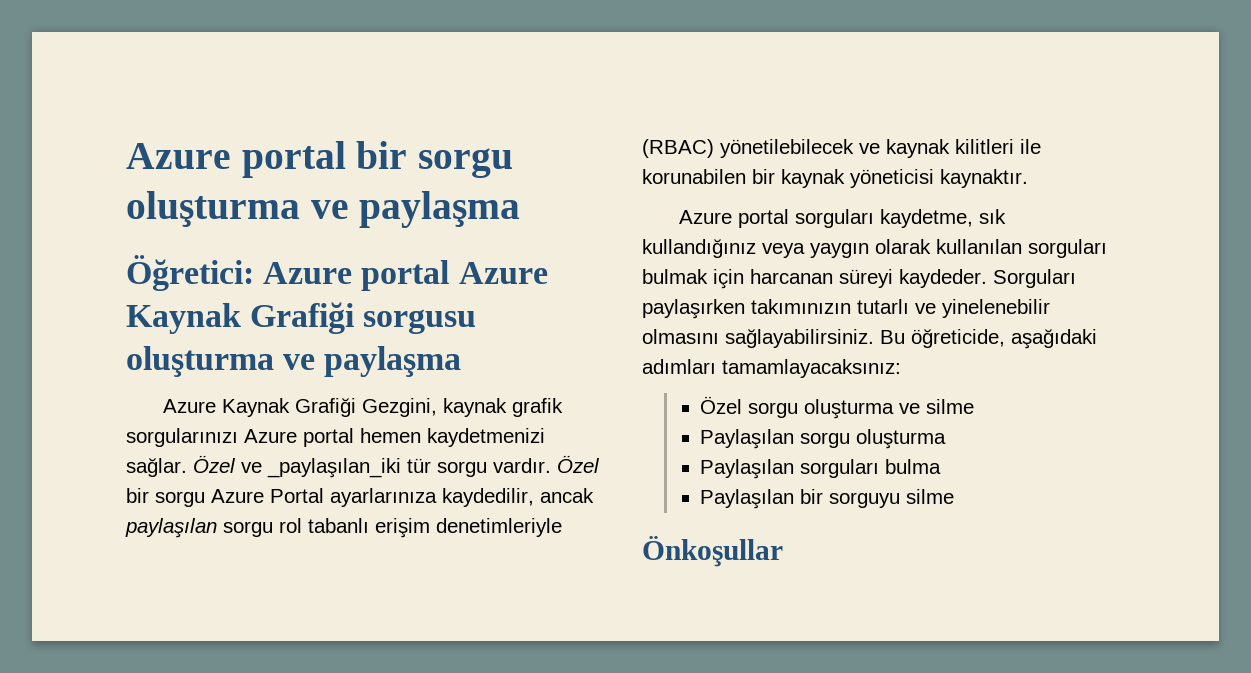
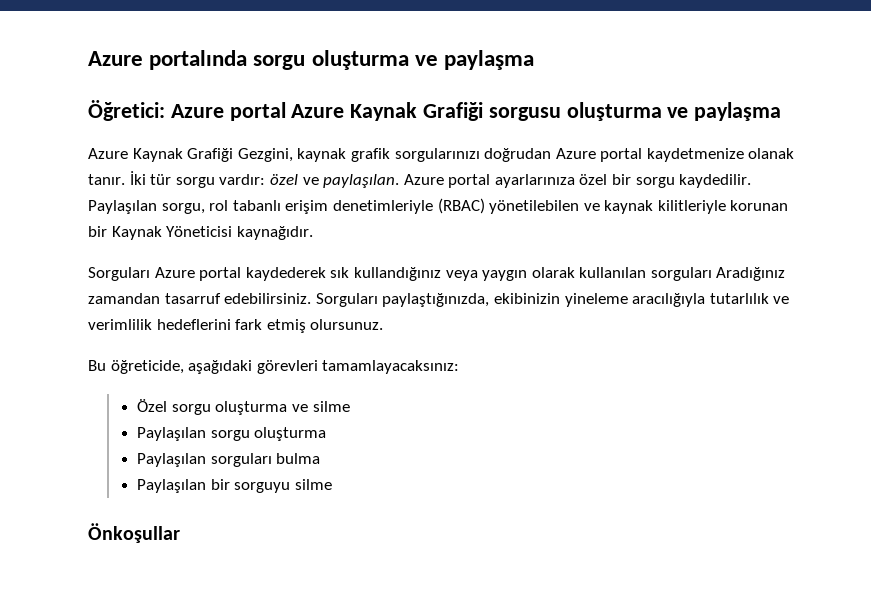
[126,141,408,178] Azure portal bir -> [88,50,248,70] Azure portalında
[244,428,545,447] [126,455,600,478] [126,488,594,507] [125,518,273,538] Azure portal hemen kaydetmenizi sağlar. Özel ve _paylaşılan_iki tür sorgu vardır. Özel bir sorgu Azure Portal ayarlarınıza kaydedilir, ancak paylaşılan sorgu -> [484,148,795,162] [88,171,752,188] [88,200,205,214] doğrudan Azure portal kaydetmenize olanak tanır. İki tür sorgu vardır: özel ve paylaşılan. Azure portal ayarlarınıza özel bir sorgu kaydedilir. Paylaşılan sorgu,
[720,139,854,158] yönetilebilecek -> [489,200,580,214] yönetilebilen
[955,139,1041,154] [642,169,1028,188] [679,209,974,228] kilitleri ile korunabilen bir kaynak yöneticisi kaynaktır. // Azure portal sorguları kaydetme, -> [657,200,789,214] [88,226,313,240] [88,267,326,281] kilitleriyle korunan bir Kaynak Yöneticisi kaynağıdır. // Sorguları Azure portal kaydederek
[642,269,1076,289] [642,299,1050,319] [642,329,874,348] bulmak için harcanan süreyi kaydeder. Sorguları paylaşırken takımınızın tutarlı ve yinelenebilir olmasını sağlayabilirsiniz. -> [716,267,786,281] [88,293,790,307] [88,319,384,333] Aradığınız zamandan tasarruf edebilirsiniz. Sorguları paylaştığınızda, ekibinizin yineleme aracılığıyla tutarlılık ve verimlilik hedeflerini fark etmiş olursunuz. //
[642,359,716,374] adımları -> [256,360,318,374] görevleri

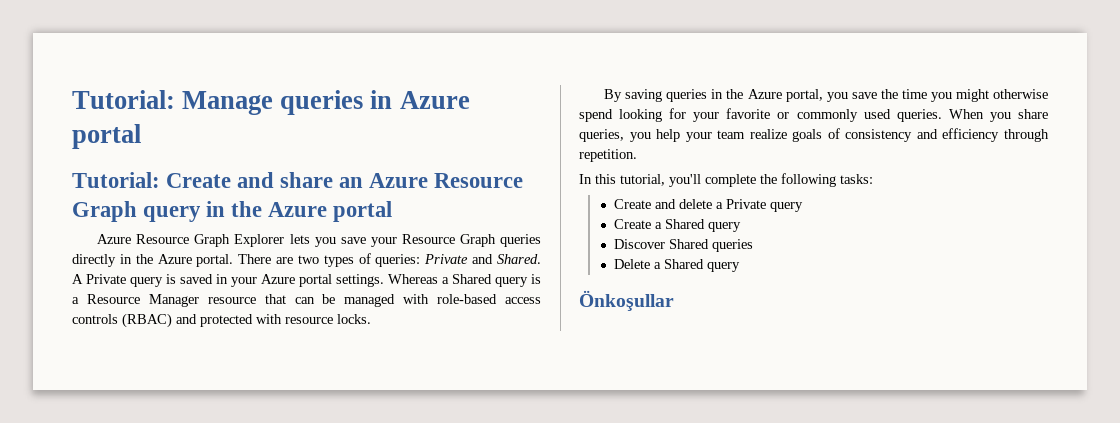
[88,50,535,70] [88,100,782,121] [88,148,795,162] [88,171,752,188] [88,198,789,214] [88,226,313,240] [88,267,786,281] [88,293,790,307] [88,319,384,333] [88,360,460,374] [137,399,350,415] [137,427,327,441] [137,453,321,467] [137,479,332,493] Azure portalında sorgu oluşturma ve paylaşma // Öğretici: Azure portal Azure Kaynak Grafiği sorgusu oluşturma ve paylaşma // Azure Kaynak Grafiği Gezgini, kaynak grafik sorgularınızı doğrudan Azure portal kaydetmenize olanak tanır. İki tür sorgu vardır: özel ve paylaşılan. Azure portal ayarlarınıza özel bir sorgu kaydedilir. Paylaşılan sorgu, rol tabanlı erişim denetimleriyle (RBAC) yönetilebilen ve kaynak kilitleriyle korunan bir Kaynak Yöneticisi kaynağıdır. // Sorguları Azure portal kaydederek sık kullandığınız veya yaygın olarak kullanılan sorguları Aradığınız zamandan tasarruf edebilirsiniz. Sorguları paylaştığınızda, ekibinizin yineleme aracılığıyla tutarlılık ve verimlilik hedeflerini fark etmiş olursunuz. // Bu öğreticide, aşağıdaki görevleri tamamlayacaksınız: // Özel sorgu oluşturma ve silme // Paylaşılan sorgu oluşturma // Paylaşılan sorguları bulma // Paylaşılan bir sorguyu silme -> [72,90,470,115] [72,124,141,149] [72,172,524,188] [72,201,393,222] [97,234,541,247] [72,253,541,267] [72,274,541,287] [72,294,541,307] [72,313,371,328] [604,89,1048,102] [579,108,1048,122] [579,128,1049,142] [579,149,637,162] [579,173,873,187] [614,199,804,212] [614,219,742,232] [614,239,754,252] [614,259,741,272] Tutorial: Manage queries in Azure portal // Tutorial: Create and share an Azure Resource Graph query in the Azure portal // Azure Resource Graph Explorer lets you save your Resource Graph queries directly in the Azure portal. There are two types of queries: Private and Shared. A Private query is saved in your Azure portal settings. Whereas a Shared query is a Resource Manager resource that can be managed with role-based access controls (RBAC) and protected with resource locks. // By saving queries in the Azure portal, you save the time you might otherwise spend looking for your favorite or commonly used queries. When you share queries, you help your team realize goals of consistency and efficiency through repetition. // In this tutorial, you'll complete the following tasks: // Create and delete a Private query // Create a Shared query // Discover Shared queries // Delete a Shared query

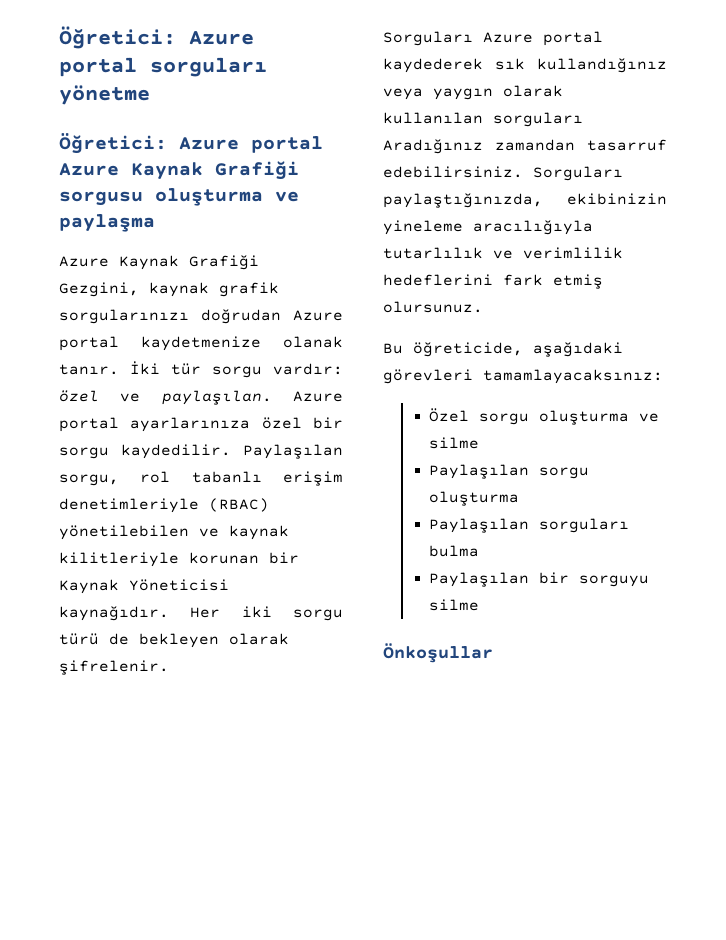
[72,90,470,115] [72,124,141,149] [72,172,524,188] [72,201,393,222] [97,234,541,247] [72,253,541,267] [72,274,541,287] [72,294,541,307] [72,313,371,328] [604,89,1048,102] [579,108,1048,122] [579,128,1049,142] [579,149,637,162] [579,173,873,187] [614,199,804,212] [614,219,742,232] [614,239,754,252] [614,259,741,272] Tutorial: Manage queries in Azure portal // Tutorial: Create and share an Azure Resource Graph query in the Azure portal // Azure Resource Graph Explorer lets you save your Resource Graph queries directly in the Azure portal. There are two types of queries: Private and Shared. A Private query is saved in your Azure portal settings. Whereas a Shared query is a Resource Manager resource that can be managed with role-based access controls (RBAC) and protected with resource locks. // By saving queries in the Azure portal, you save the time you might otherwise spend looking for your favorite or commonly used queries. When you share queries, you help your team realize goals of consistency and efficiency through repetition. // In this tutorial, you'll complete the following tasks: // Create and delete a Private query // Create a Shared query // Discover Shared queries // Delete a Shared query -> [59,26,254,49] [59,57,267,77] [59,85,150,105] [59,133,323,154] [59,161,299,180] [59,188,299,206] [59,214,155,232] [59,255,259,270] [59,282,279,297] [59,309,343,324] [59,336,343,351] [59,361,343,378] [59,390,343,405] [59,417,343,432] [59,444,343,459] [59,471,343,486] [59,498,269,513] [59,525,289,540] [59,552,299,567] [59,579,229,594] [59,606,343,621] [59,633,289,648] [59,660,169,675] [383,31,603,46] [383,58,667,73] [383,85,563,100] [383,112,583,127] [383,139,667,154] [383,166,623,181] [383,193,667,208] [383,220,593,235] [383,247,623,259] [383,274,603,289] [383,301,483,313] [383,342,623,357] [383,369,663,384] [429,408,660,425] [429,437,480,449] [429,464,590,479] [429,491,520,506] [429,518,630,533] [429,545,480,557] [429,572,650,587] [429,599,480,611] Öğretici: Azure portal sorguları yönetme // Öğretici: Azure portal Azure Kaynak Grafiği sorgusu oluşturma ve paylaşma // Azure Kaynak Grafiği Gezgini, kaynak grafik sorgularınızı doğrudan Azure portal kaydetmenize olanak tanır. İki tür sorgu vardır: özel ve paylaşılan. Azure portal ayarlarınıza özel bir sorgu kaydedilir. Paylaşılan sorgu, rol tabanlı erişim denetimleriyle (RBAC) yönetilebilen ve kaynak kilitleriyle korunan bir Kaynak Yöneticisi kaynağıdır. Her iki sorgu türü de bekleyen olarak şifrelenir. // Sorguları Azure portal kaydederek sık kullandığınız veya yaygın olarak kullanılan sorguları Aradığınız zamandan tasarruf edebilirsiniz. Sorguları paylaştığınızda, ekibinizin yineleme aracılığıyla tutarlılık ve verimlilik hedeflerini fark etmiş olursunuz. // Bu öğreticide, aşağıdaki görevleri tamamlayacaksınız: // Özel sorgu oluşturma ve silme // Paylaşılan sorgu oluşturma // Paylaşılan sorguları bulma // Paylaşılan bir sorguyu silme

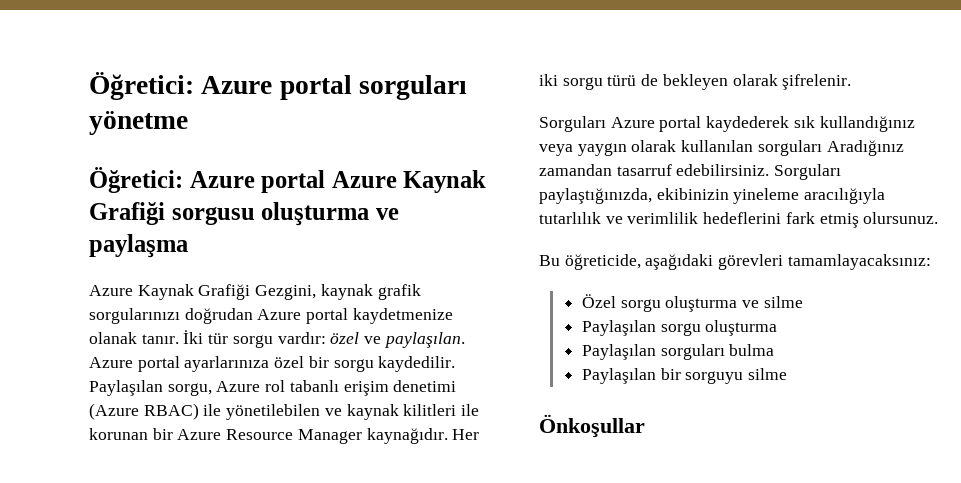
(119, 480) none -> [216,381,261,392] Azure
[59,498,269,513] [59,525,289,540] [59,552,299,567] [59,579,229,594] denetimleriyle (RBAC) yönetilebilen ve kaynak kilitleriyle korunan bir Kaynak Yöneticisi -> [393,380,457,392] [89,403,480,420] [89,428,362,444] denetimi (Azure RBAC) ile yönetilebilen ve kaynak kilitleri ile korunan bir Azure Resource Manager

